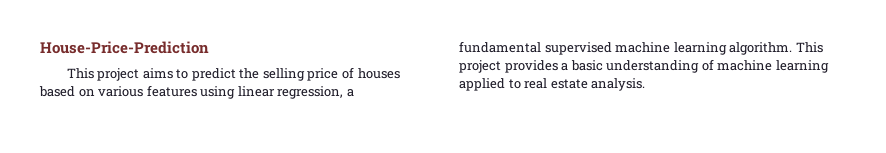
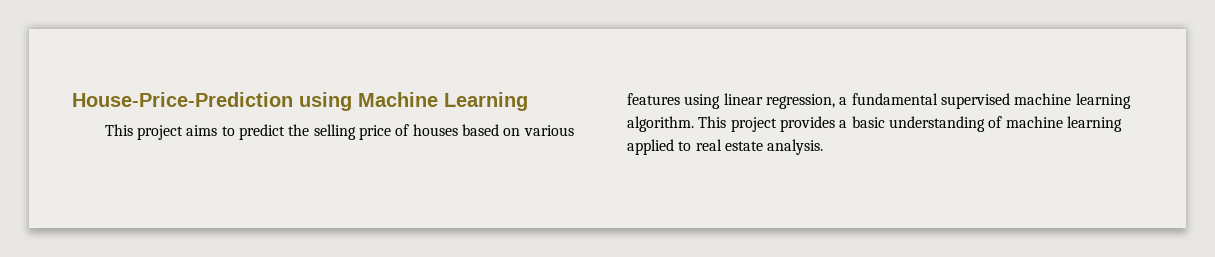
(209, 47) none -> [299,92,528,111] using Machine Learning

